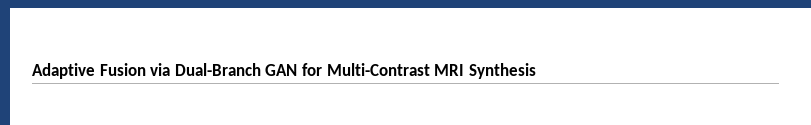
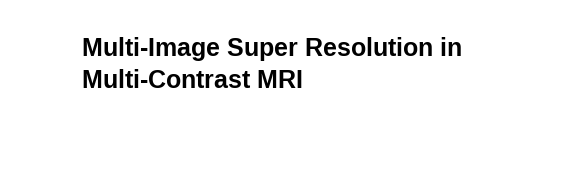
[32,63,322,79] Adaptive Fusion via Dual-Branch GAN for -> [82,37,462,61] Multi-Image Super Resolution in
[468,63,536,79] Synthesis -> (303, 79) none

